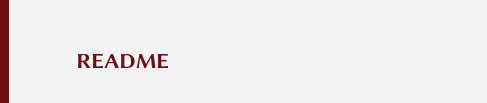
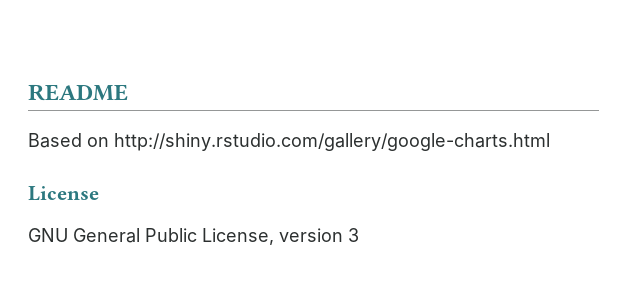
(169, 61) none -> [28,133,550,151] [28,186,99,201] [28,228,359,245] // Based on http://shiny.rstudio.com/gallery/google-charts.html // License // GNU General Public License, version 3

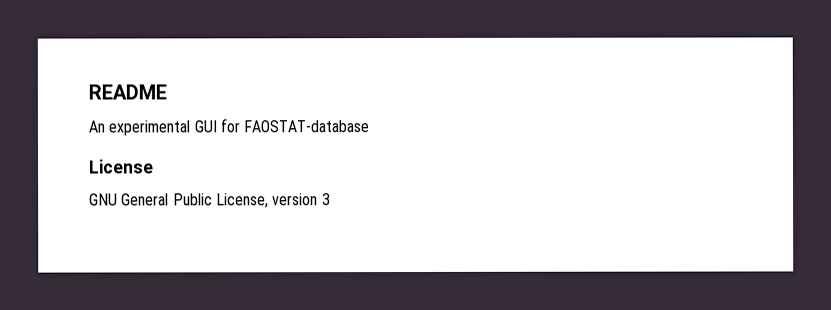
[28,133,550,151] Based on http://shiny.rstudio.com/gallery/google-charts.html -> [88,118,370,136] An experimental GUI for FAOSTAT-database

